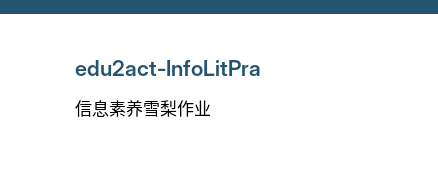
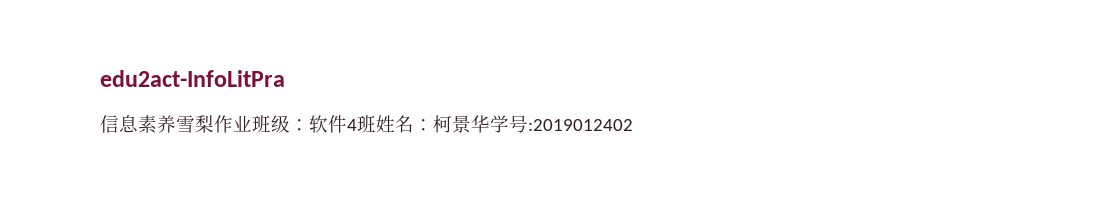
(211, 108) none -> [252,115,633,133] 班级：软件4班姓名：柯景华学号:2019012402

